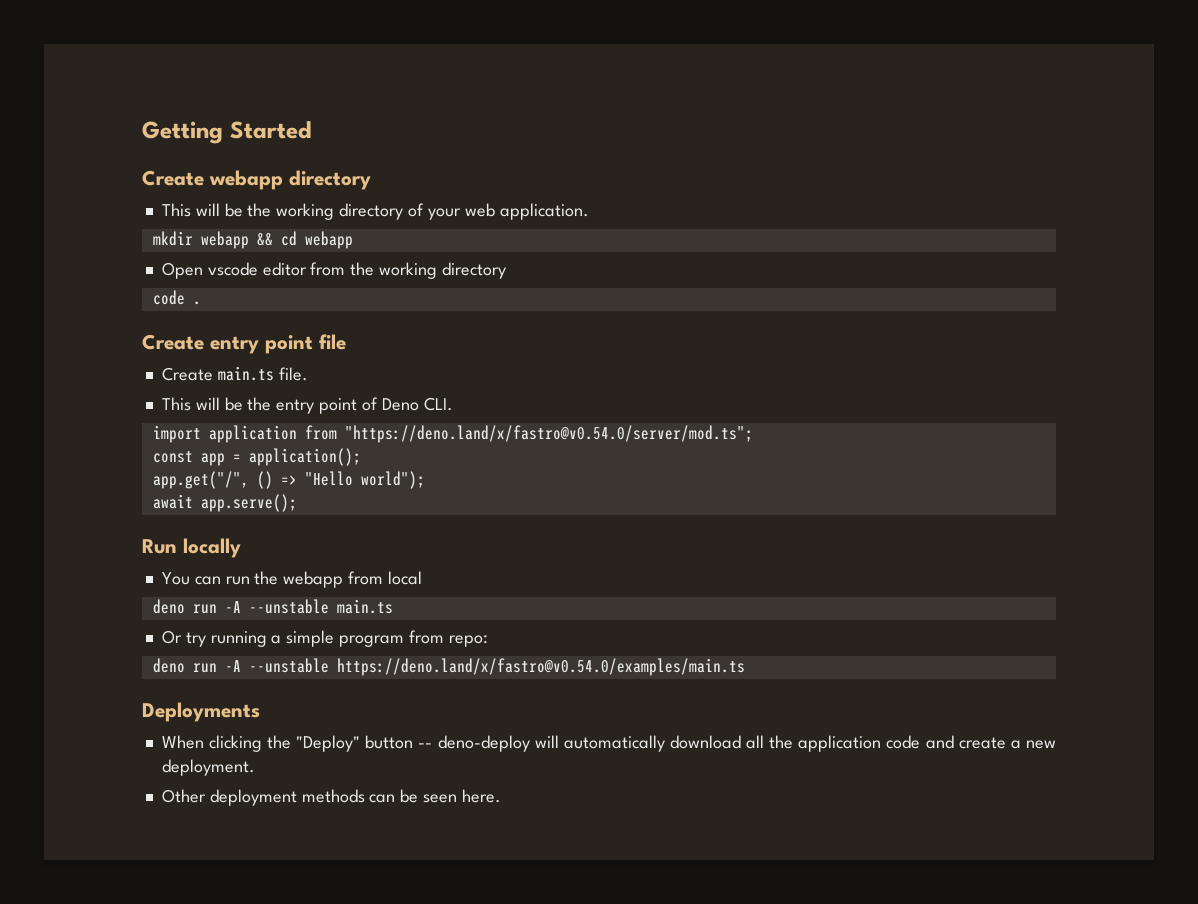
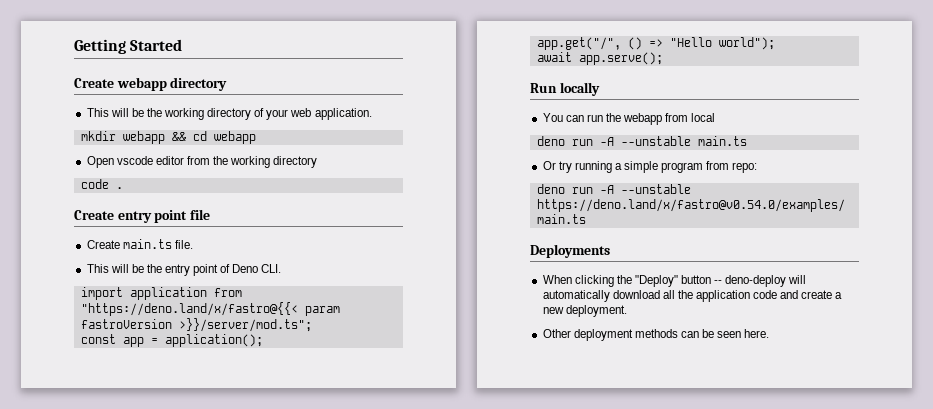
[344,425,753,443] "https://deno.land/x/fastro@v0.54.0/server/mod.ts"; -> [80,302,340,316] [80,318,312,332] "https://deno.land/x/fastro@{{< param fastroVersion >}}/server/mod.ts";

